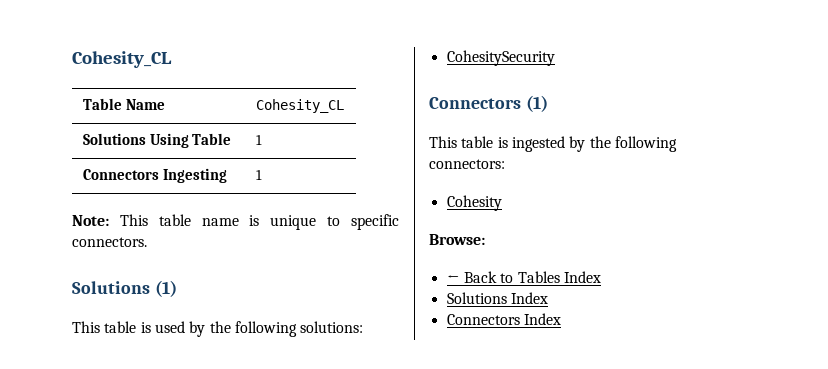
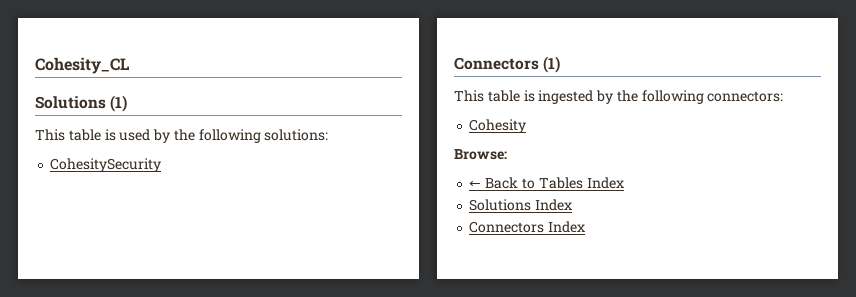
[72,51,172,68] [82,98,165,110] [255,99,344,113] [82,133,232,148] [255,135,262,145] [82,168,227,183] [255,170,262,180] [72,214,399,230] [72,237,147,247] Cohesity_CL // Table Name | Cohesity_CL // Solutions Using Table | 1 // Connectors Ingesting | 1 // Note: This table name is unique to specific connectors. -> [35,57,129,74] Cohesity_CL

